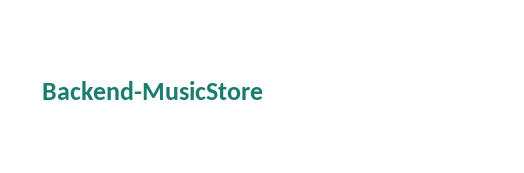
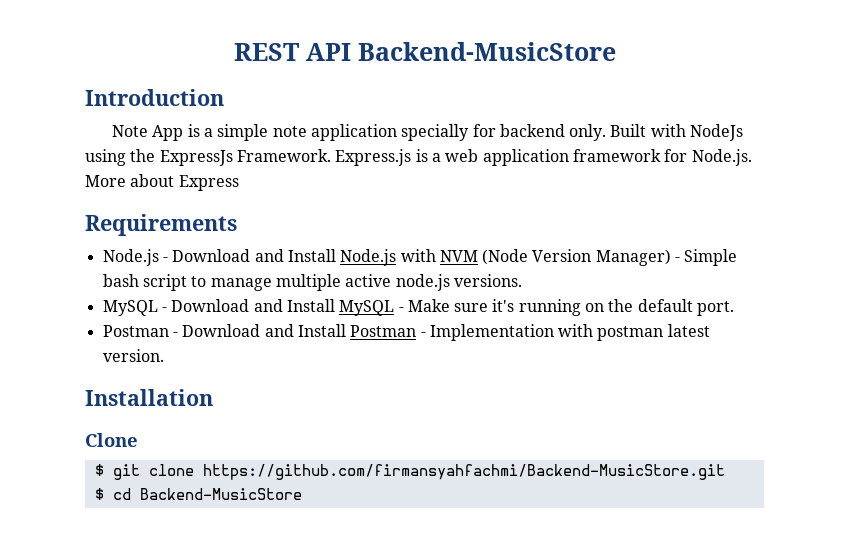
[42,81,263,100] Backend-MusicStore -> [233,42,616,61] [85,89,224,106] [111,124,744,141] [85,149,752,166] [85,174,239,191] [85,214,237,236] [102,249,738,266] [102,274,522,291] [102,299,735,316] [102,324,710,341] [102,349,164,362] [85,389,213,406] [85,433,138,447] [94,464,725,480] [94,488,302,500] REST API Backend-MusicStore // Introduction // Note App is a simple note application specially for backend only. Built with NodeJs using the ExpressJs Framework. Express.js is a web application framework for Node.js. More about Express // Requirements // Node.js - Download and Install Node.js with NVM (Node Version Manager) - Simple bash script to manage multiple active node.js versions. // MySQL - Download and Install MySQL - Make sure it's running on the default port. // Postman - Download and Install Postman - Implementation with postman latest version. // Installation // Clone // $ git clone https://github.com/firmansyahfachmi/Backend-MusicStore.git // $ cd Backend-MusicStore

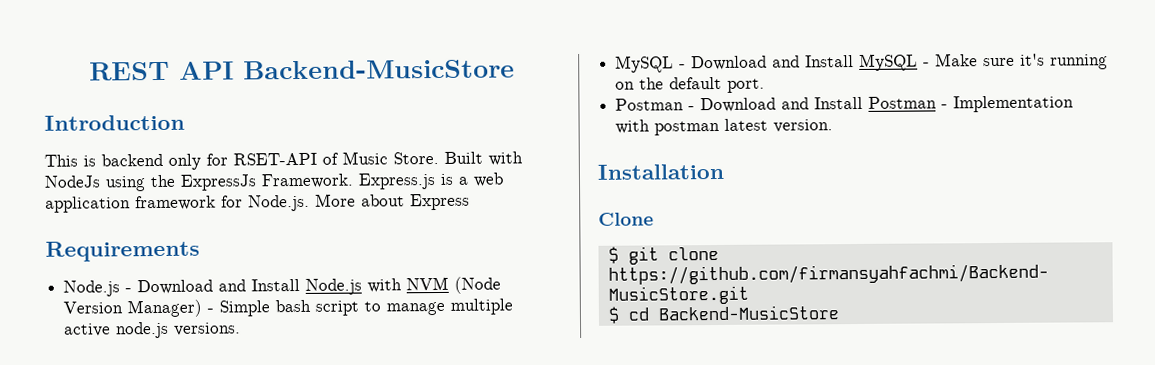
[111,124,607,141] Note App is a simple note application specially for backend only. -> [44,151,439,170] This is backend only for RSET-API of Music Store.

